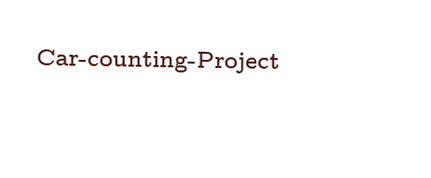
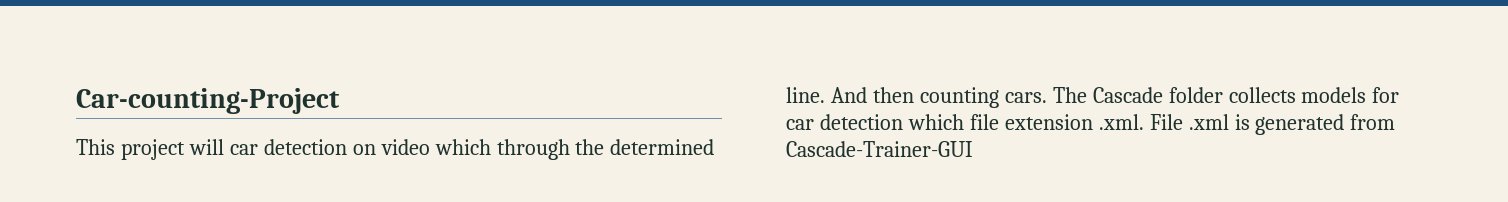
(280, 62) none -> [76,139,715,160] [786,87,1400,108] [786,114,1396,135] [786,141,973,157] // This project will car detection on video which through the determined line. And then counting cars. The Cascade folder collects models for car detection which file extension .xml. File .xml is generated from Cascade-Trainer-GUI

